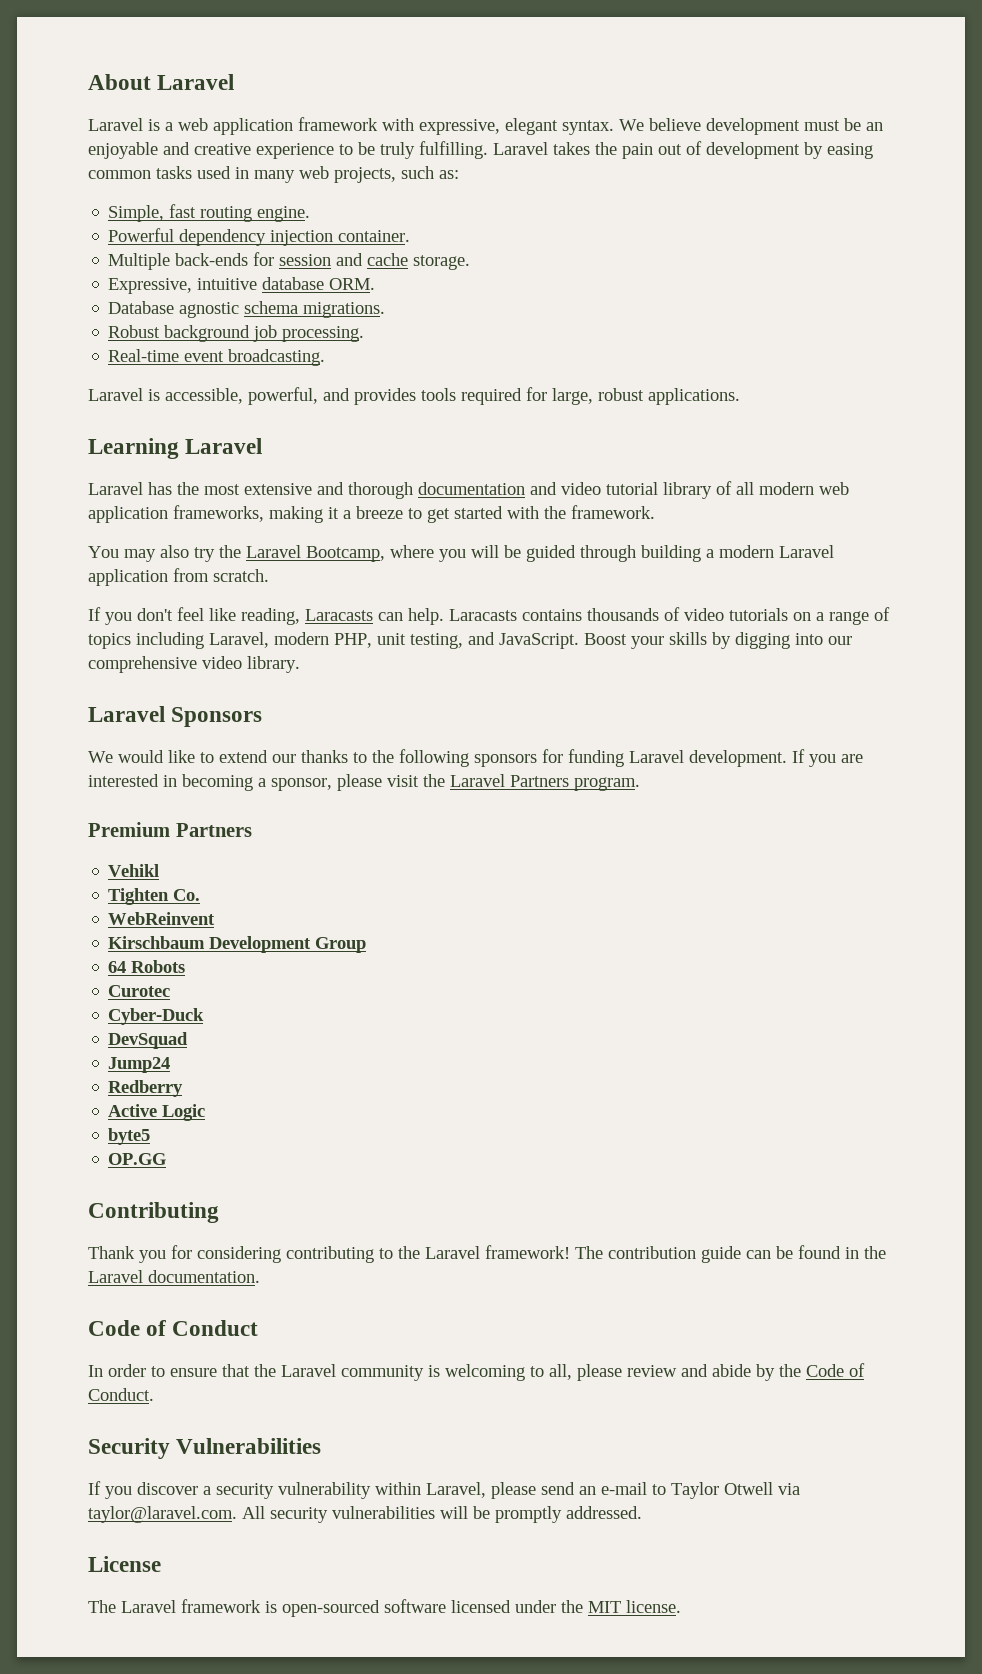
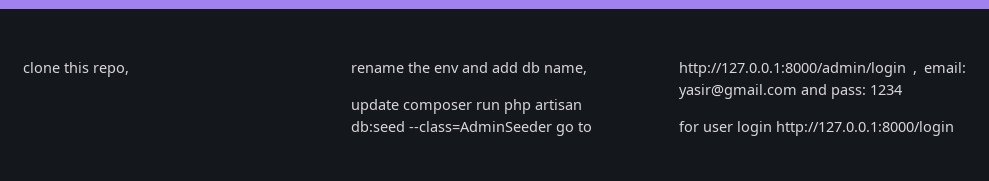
[88,74,235,90] [88,117,883,135] [88,141,873,159] [88,166,459,183] [108,204,311,222] [108,228,411,246] [108,252,471,270] [108,277,376,294] [108,301,386,318] [108,325,365,342] [108,349,326,366] [88,387,740,405] [88,438,263,459] [88,481,849,499] [88,505,655,523] [88,545,834,562] [88,568,269,586] [88,607,890,625] [88,632,852,649] [88,656,300,673] [88,706,263,727] [88,749,863,767] [88,774,640,791] [88,822,252,837] [108,864,160,877] [108,888,201,905] [108,912,216,925] [108,936,367,953] [108,960,186,973] [108,985,171,997] [108,1008,205,1025] [108,1032,189,1049] [108,1057,171,1073] [108,1080,184,1097] [108,1104,206,1121] [108,1128,151,1145] [108,1153,167,1165] [88,1202,219,1223] [88,1245,886,1263] [88,1270,260,1283] [88,1320,259,1336] [88,1363,865,1381] [88,1388,154,1401] [88,1438,322,1459] [88,1481,800,1499] [88,1506,642,1523] [88,1556,161,1572] [88,1599,681,1617] About Laravel // Laravel is a web application framework with expressive, elegant syntax. We believe development must be an enjoyable and creative experience to be truly fulfilling. Laravel takes the pain out of development by easing common tasks used in many web projects, such as: // Simple, fast routing engine. // Powerful dependency injection container. // Multiple back-ends for session and cache storage. // Expressive, intuitive database ORM. // Database agnostic schema migrations. // Robust background job processing. // Real-time event broadcasting. // Laravel is accessible, powerful, and provides tools required for large, robust applications. // Learning Laravel // Laravel has the most extensive and thorough documentation and video tutorial library of all modern web application frameworks, making it a breeze to get started with the framework. // You may also try the Laravel Bootcamp, where you will be guided through building a modern Laravel application from scratch. // If you don't feel like reading, Laracasts can help. Laracasts contains thousands of video tutorials on a range of topics including Laravel, modern PHP, unit testing, and JavaScript. Boost your skills by digging into our comprehensive video library. // Laravel Sponsors // We would like to extend our thanks to the following sponsors for funding Laravel development. If you are interested in becoming a sponsor, please visit the Laravel Partners program. // Premium Partners // Vehikl // Tighten Co. // WebReinvent // Kirschbaum Development Group // 64 Robots // Curotec // Cyber-Duck // DevSquad // Jump24 // Redberry // Active Logic // byte5 // OP.GG // Contributing // Thank you for considering contributing to the Laravel framework! The contribution guide can be found in the Laravel documentation. // Code of Conduct // In order to ensure that the Laravel community is welcoming to all, please review and abide by the Code of Conduct. // Security Vulnerabilities // If you discover a security vulnerability within Laravel, please send an e-mail to Taylor Otwell via taylor@laravel.com. All security vulnerabilities will be promptly addressed. // License // The Laravel framework is open-sourced software licensed under the MIT license. -> [23,62,129,77] [351,62,587,75] [351,99,582,114] [351,121,592,136] [679,62,966,77] [679,84,902,99] [679,121,954,136] clone this repo, // rename the env and add db name, // update composer run php artisan db:seed --class=AdminSeeder go to http://127.0.0.1:8000/admin/login , email: yasir@gmail.com and pass: 1234 // for user login http://127.0.0.1:8000/login

